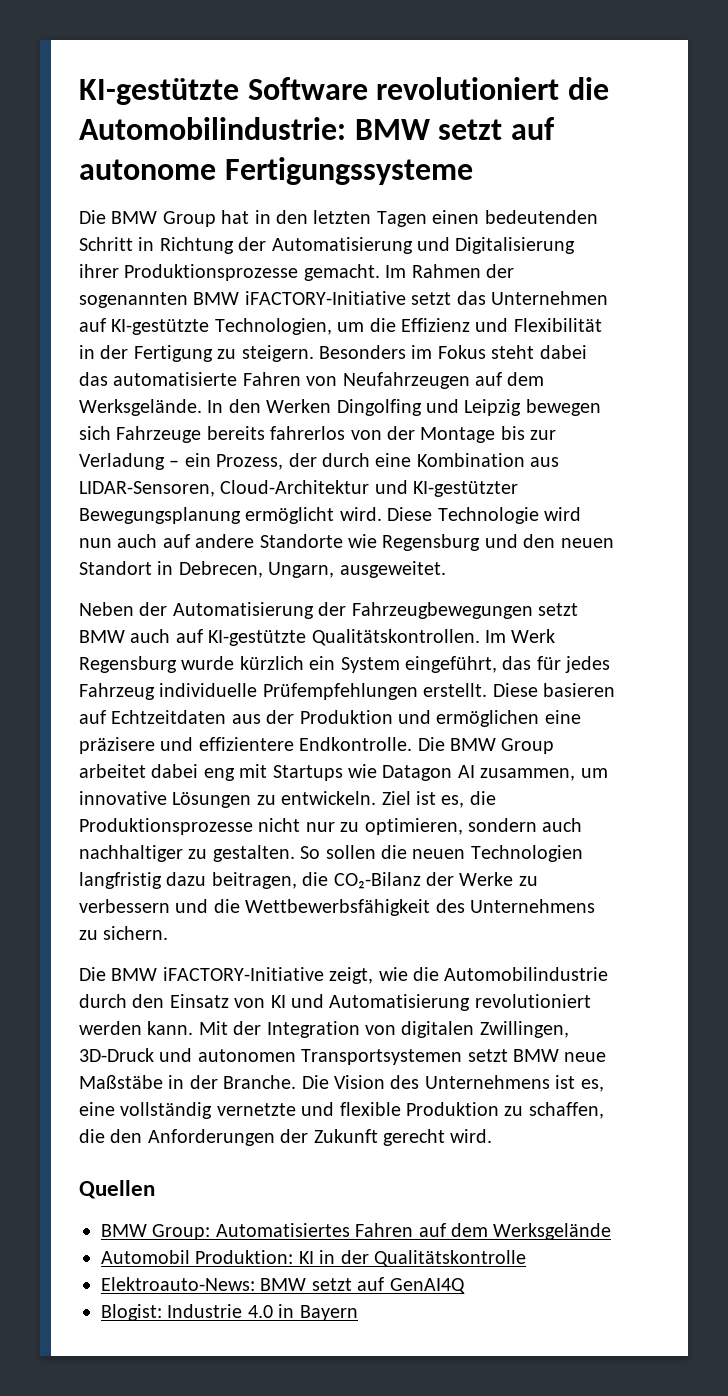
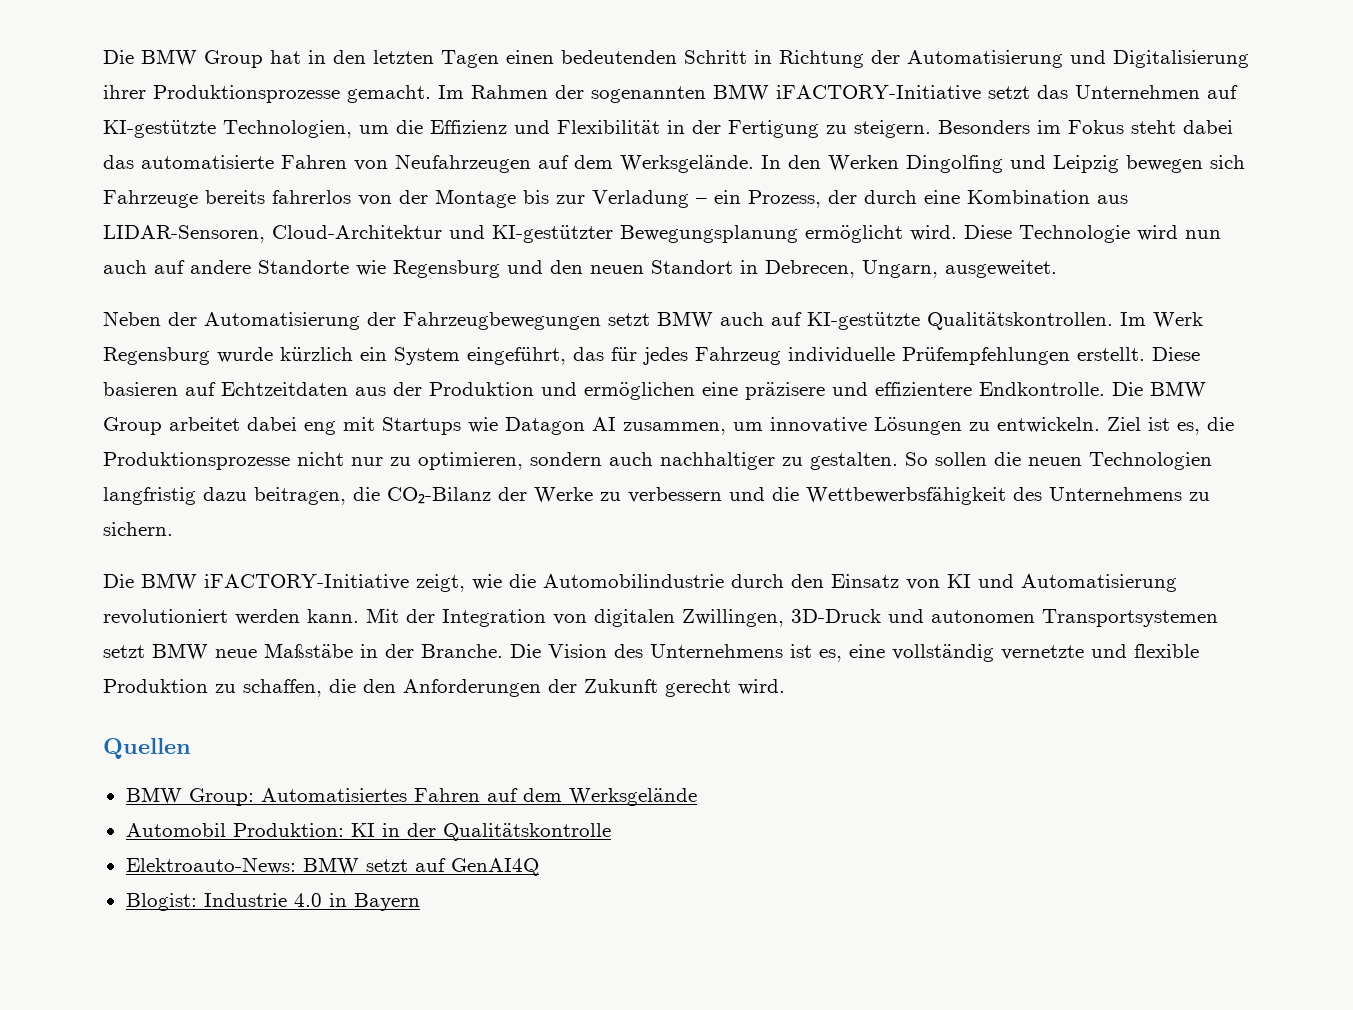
[79,77,609,105] [79,117,555,140] [79,157,473,185] KI-gestützte Software revolutioniert die Automobilindustrie: BMW setzt auf autonome Fertigungssysteme // -> (103, 57) none

